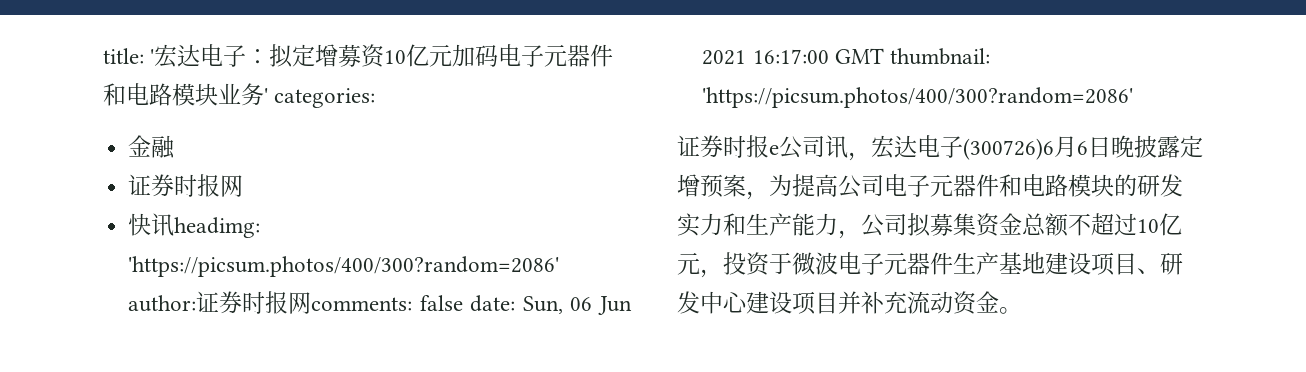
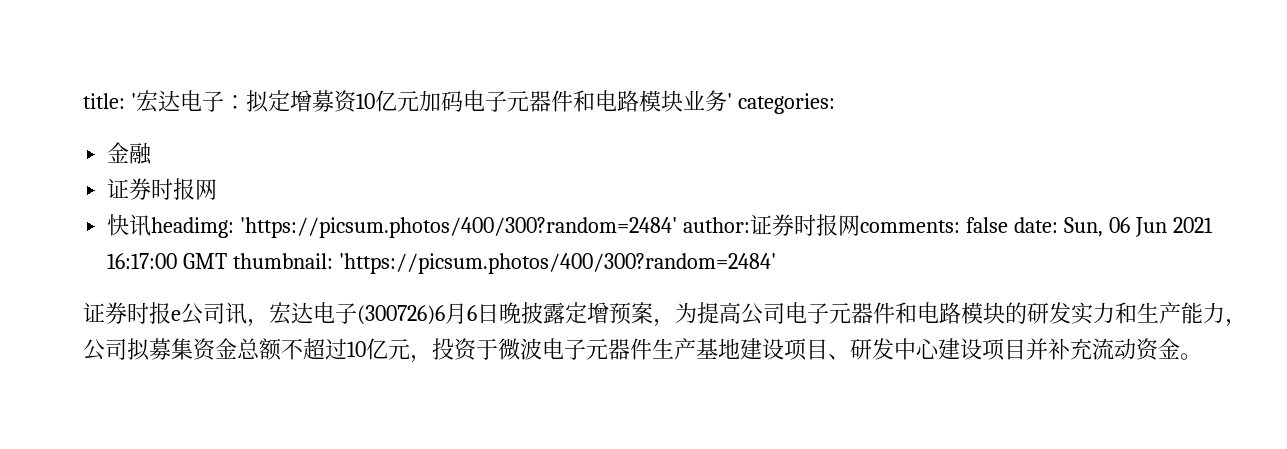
[128,256,560,277] 'https://picsum.photos/400/300?random=2086' -> [240,217,678,238] 'https://picsum.photos/400/300?random=2484'
[702,87,1134,108] 'https://picsum.photos/400/300?random=2086' -> [339,253,777,274] 'https://picsum.photos/400/300?random=2484'

